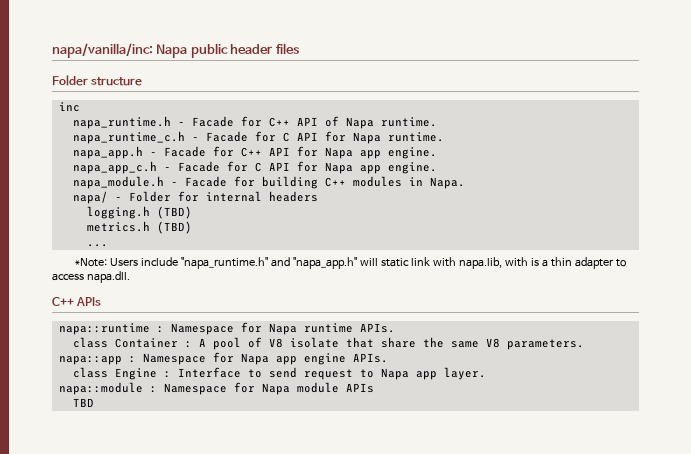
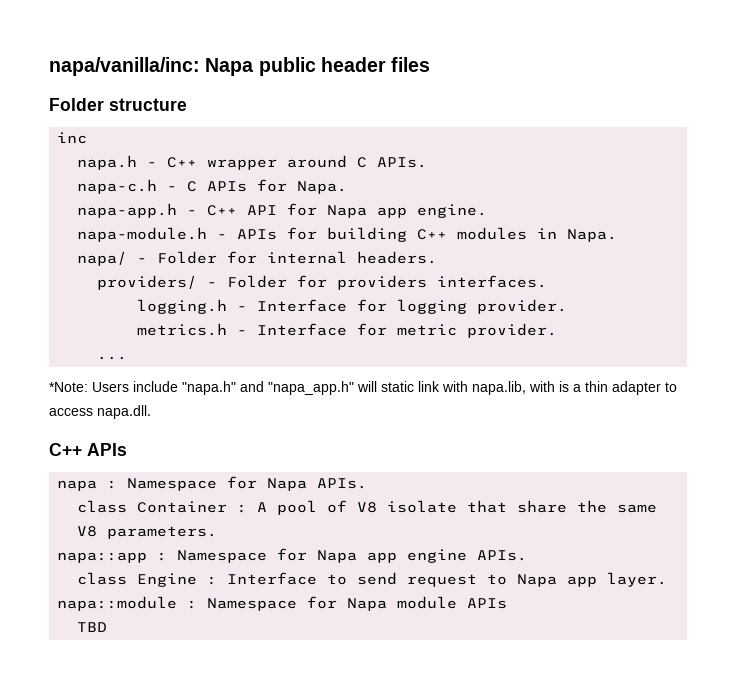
[72,116,437,129] [72,131,444,144] [72,146,234,159] napa_runtime.h - Facade for C++ API of Napa runtime. // napa_runtime_c.h - Facade for C API for Napa runtime. // napa_app.h - Facade for -> [77,155,428,170] [77,179,348,194] [77,203,198,218] napa.h - C++ wrapper around C APIs. // napa-c.h - C APIs for Napa. // napa-app.h -
[72,161,437,174] [72,176,227,189] napa_app_c.h - Facade for C API for Napa app engine. // napa_module.h - Facade -> [77,227,278,242] napa-module.h - APIs
[268,191,318,202] [86,206,192,219] [86,221,192,234] headers // logging.h (TBD) // metrics.h (TBD) -> [357,251,438,264] [97,275,548,290] [137,299,568,314] [137,323,558,338] headers. // providers/ - Folder for providers interfaces. // logging.h - Interface for logging provider. // metrics.h - Interface for metric provider.
[180,257,268,269] "napa_runtime.h" -> [182,381,236,395] "napa.h"
[58,322,353,335] napa::runtime : Namespace for Napa runtime -> [57,476,308,491] napa : Namespace for Napa

